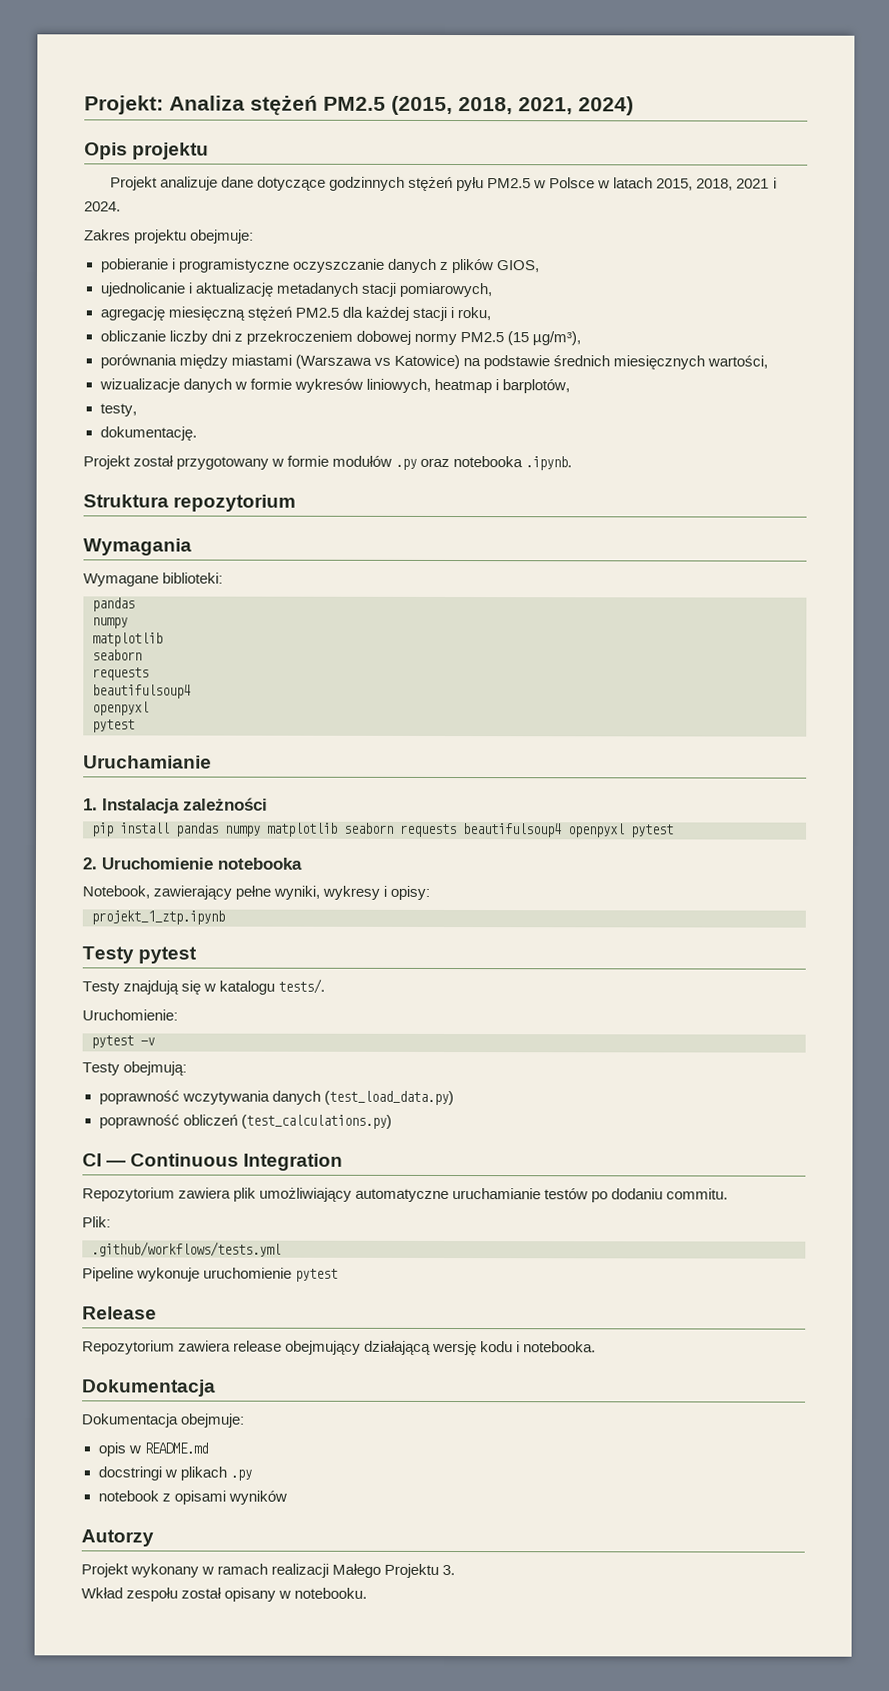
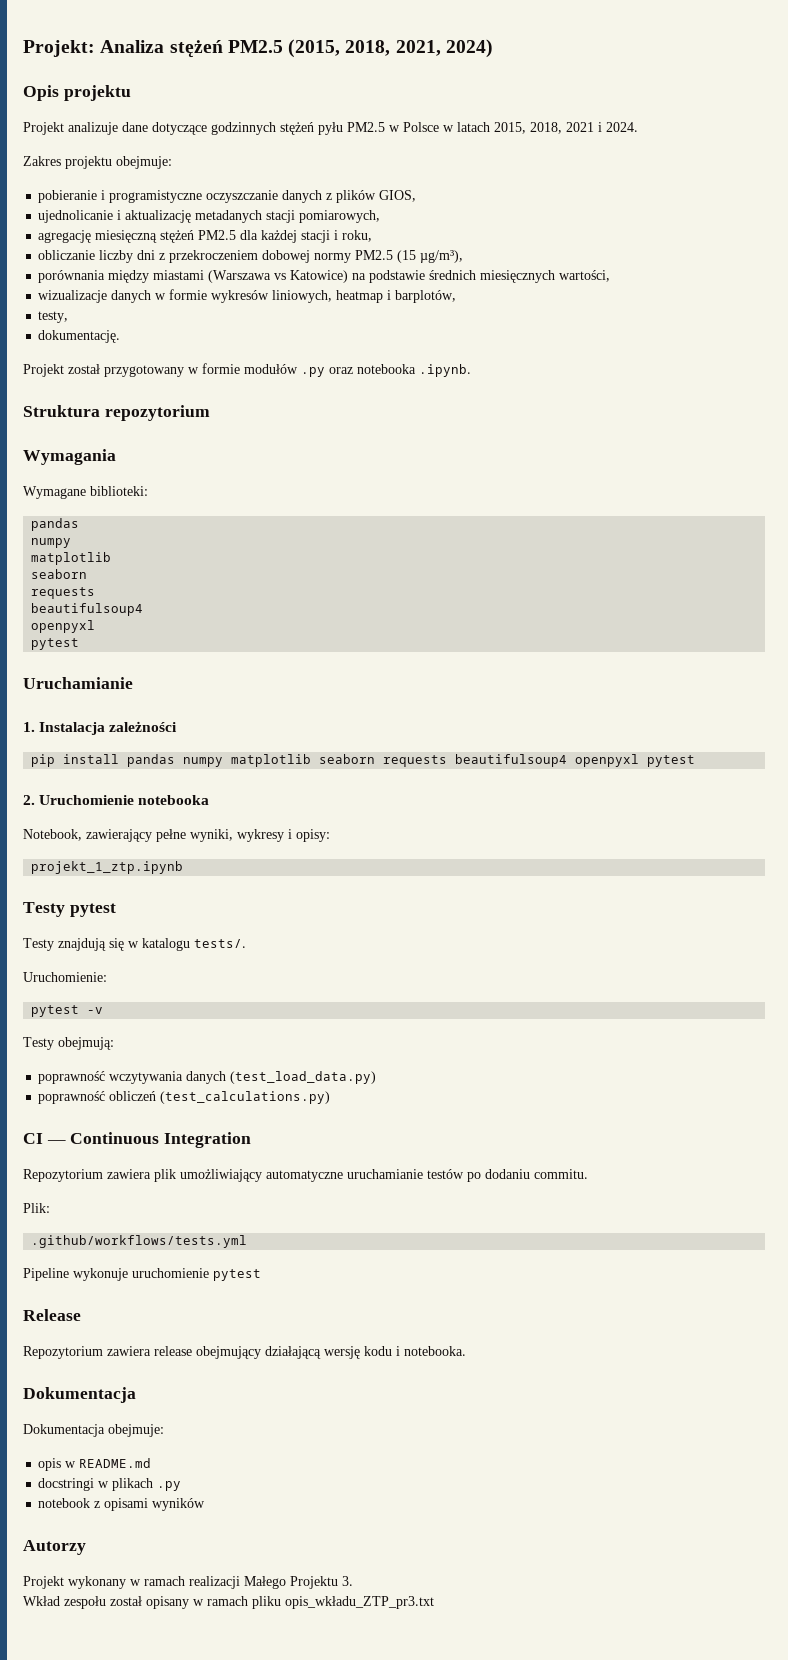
[294,1587,368,1599] notebooku. -> [207,1596,434,1609] ramach pliku opis_wkładu_ZTP_pr3.txt

